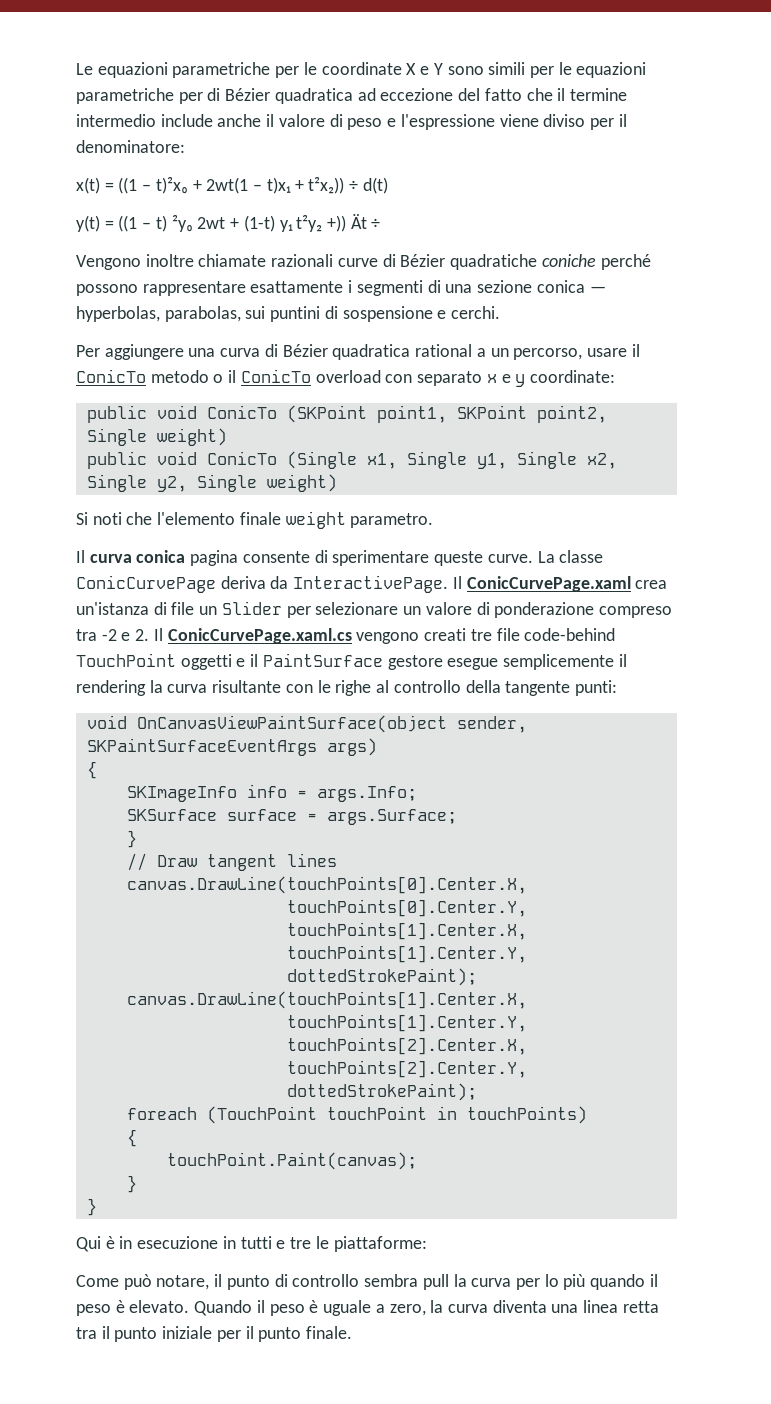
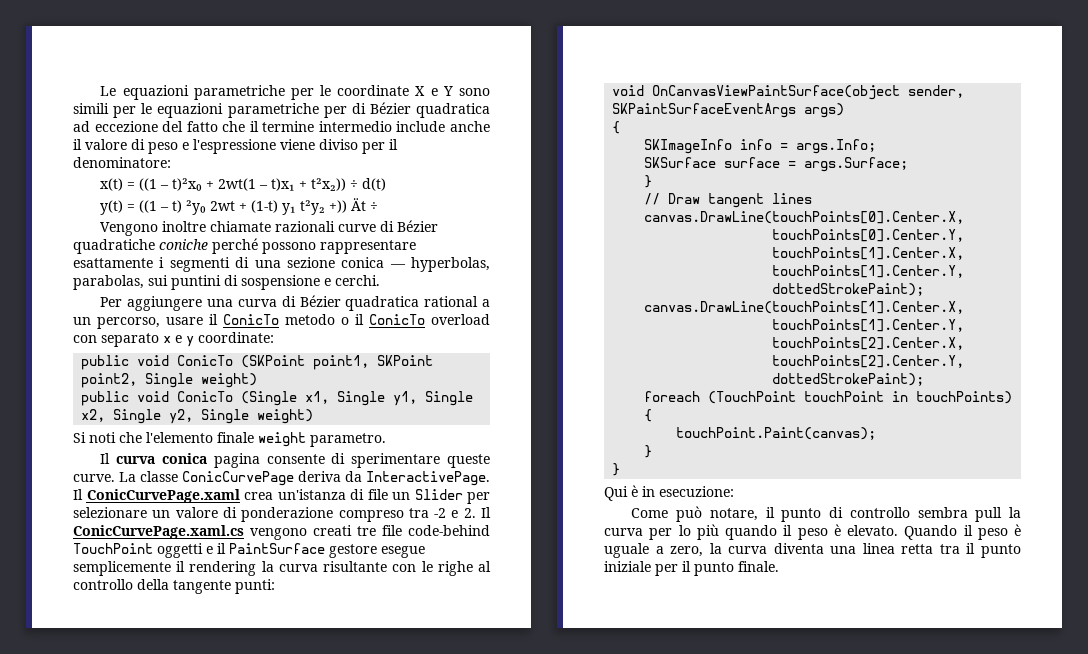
[137,1236,427,1252] esecuzione in tutti e tre le piattaforme: -> [659,486,734,497] esecuzione:

